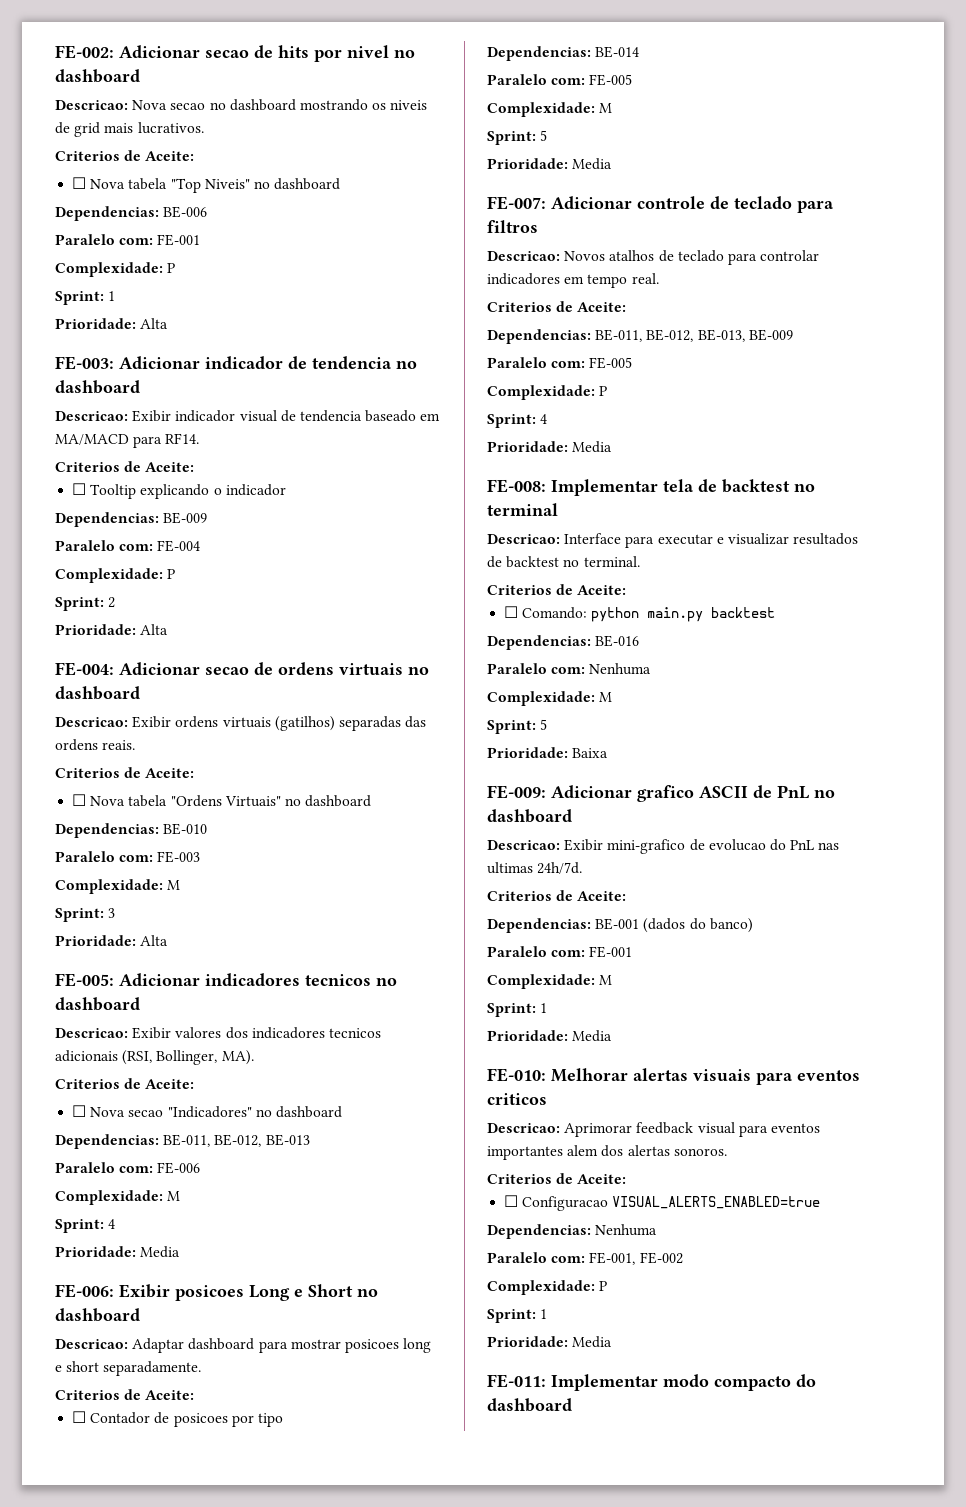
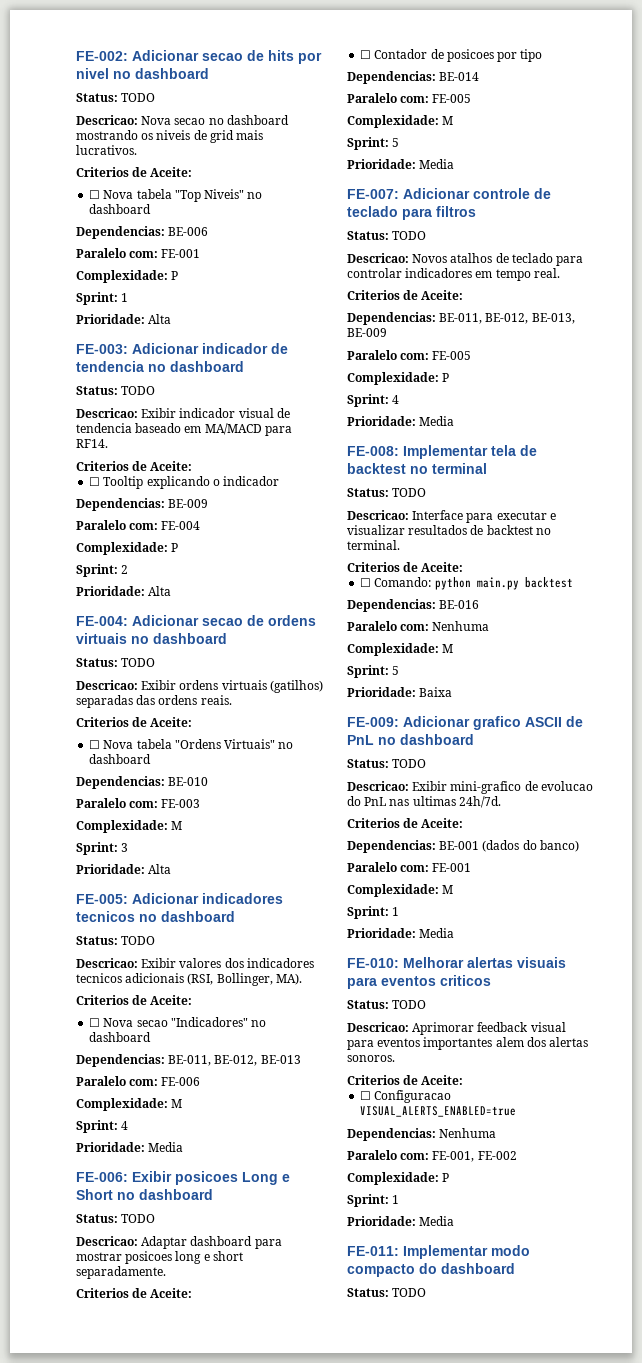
(140, 76) none -> [76,93,156,102] // Status: TODO
(140, 387) none -> [76,386,156,395] // Status: TODO
(140, 693) none -> [76,658,156,667] // Status: TODO
(140, 1004) none -> [76,936,156,945] // Status: TODO
(140, 1315) none -> [76,1214,156,1223] // Status: TODO
(538, 226) none -> [347,231,427,240] // Status: TODO
(558, 509) none -> [347,488,427,497] // Status: TODO
(572, 816) none -> [347,759,427,768] // Status: TODO
(547, 1099) none -> [347,1000,427,1009] // Status: TODO
(572, 1405) none -> [347,1288,427,1297] // Status: TODO

